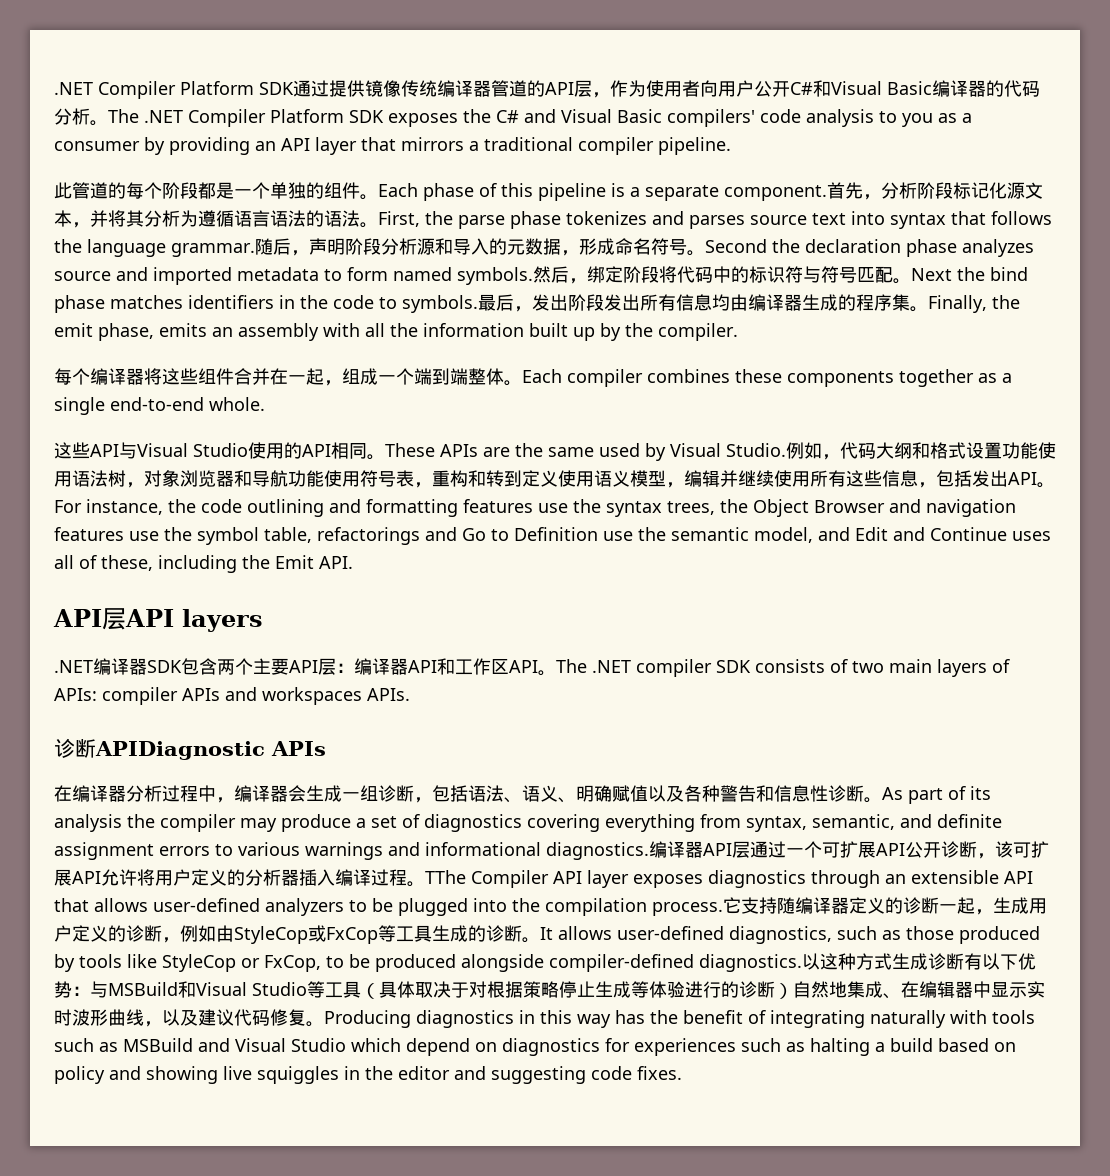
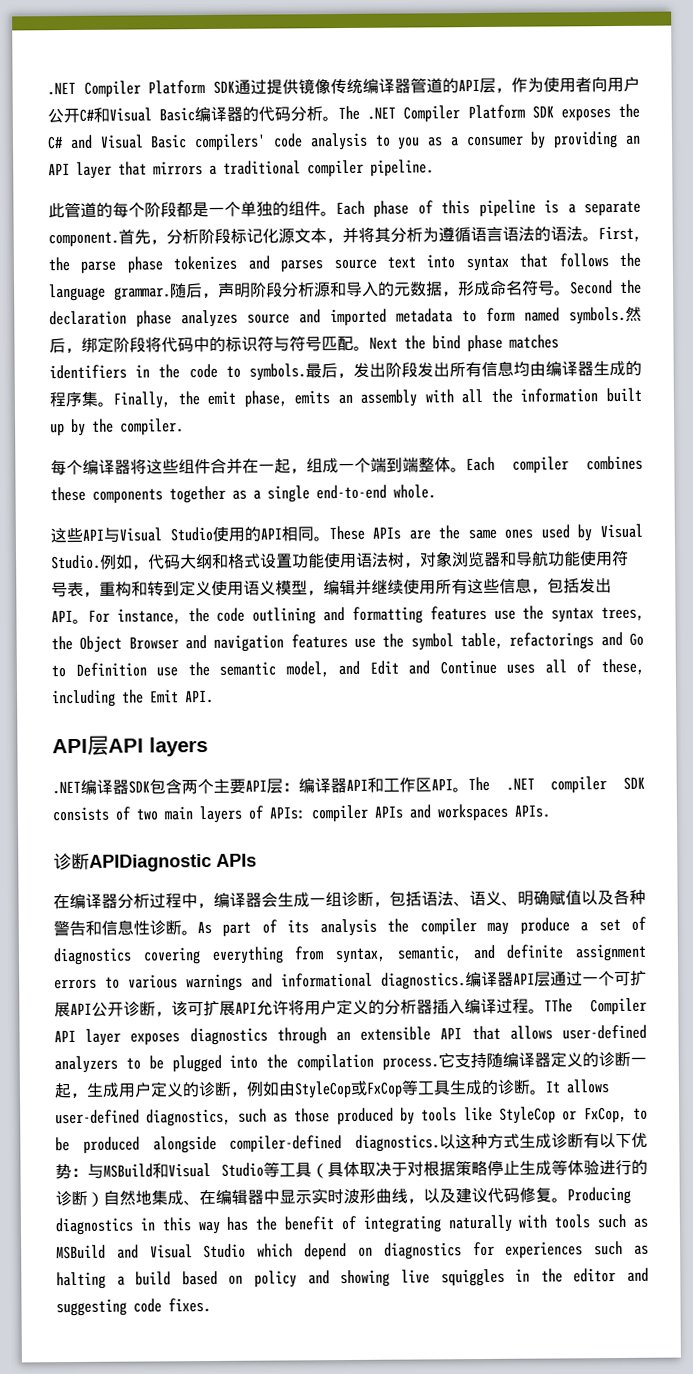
(594, 452) none -> [504,528,534,539] ones

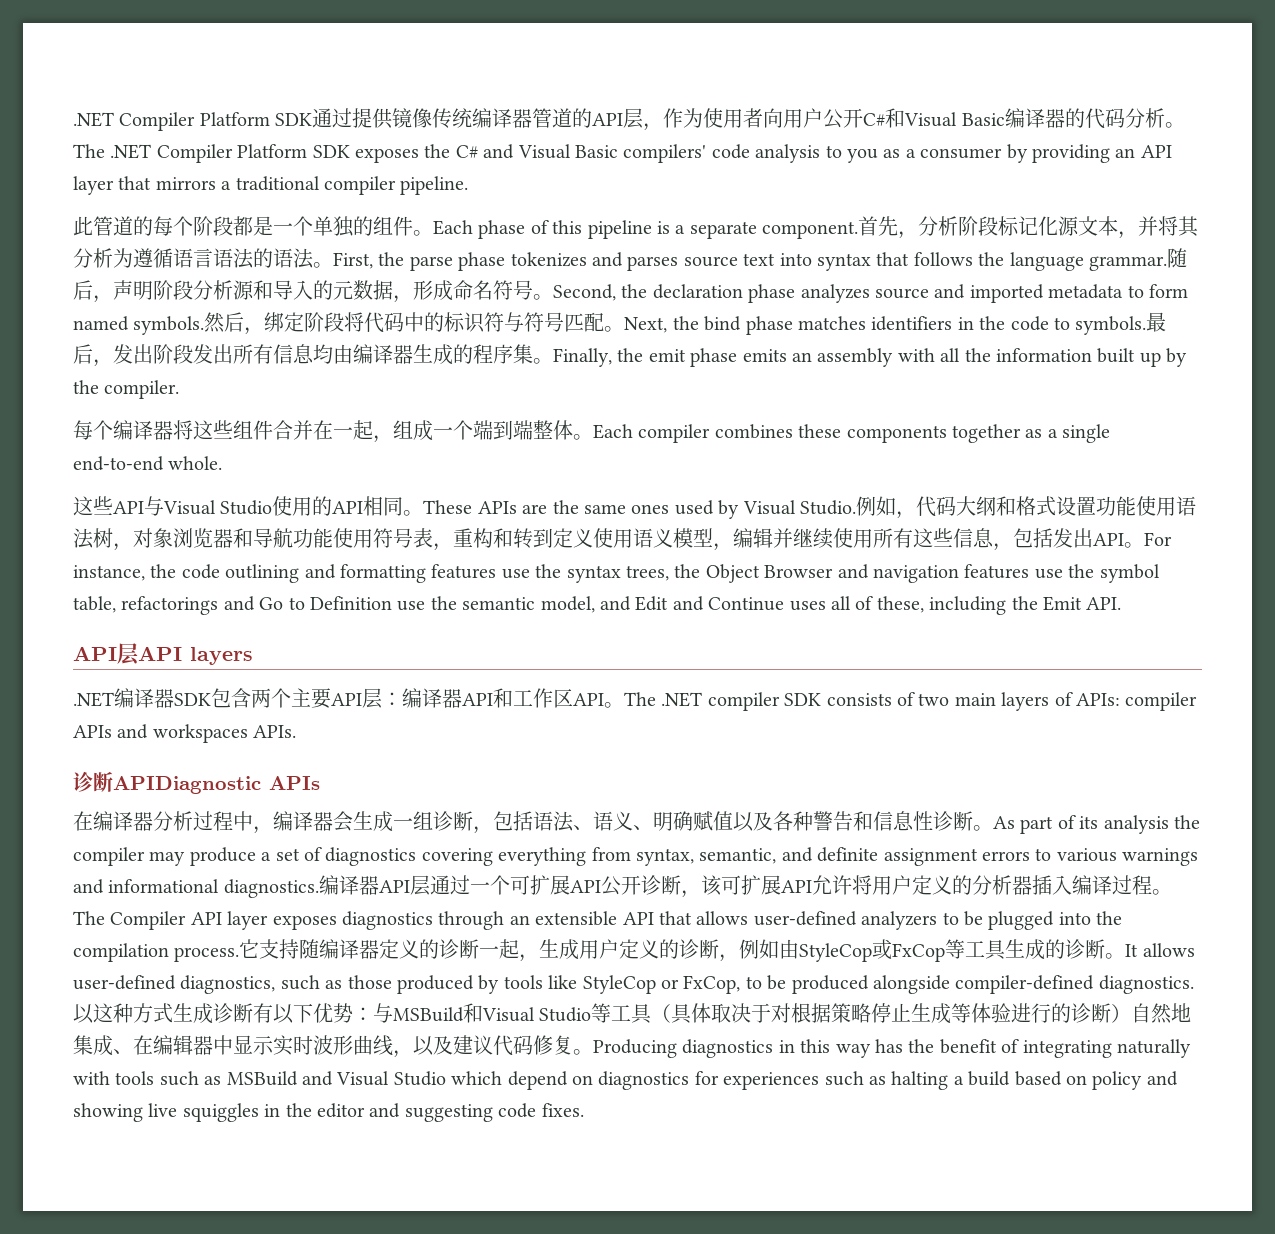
[569,280,613,295] Second -> [553,284,616,301] Second,
[369,336,398,350] Next -> [624,317,668,333] Next,
[243,390,287,408] phase, -> [690,348,738,367] phase
[544,998,573,1013] TThe -> [73,911,105,925] The

